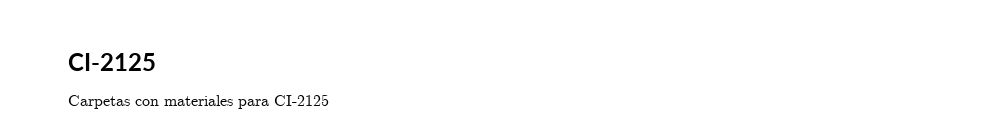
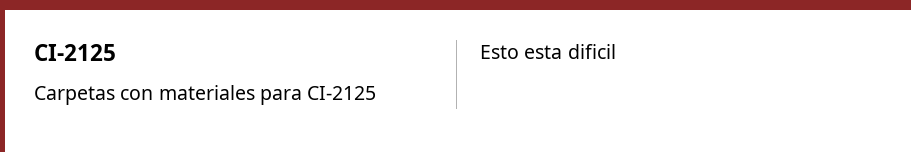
(329, 100) none -> [480,44,616,59] // Esto esta dificil

